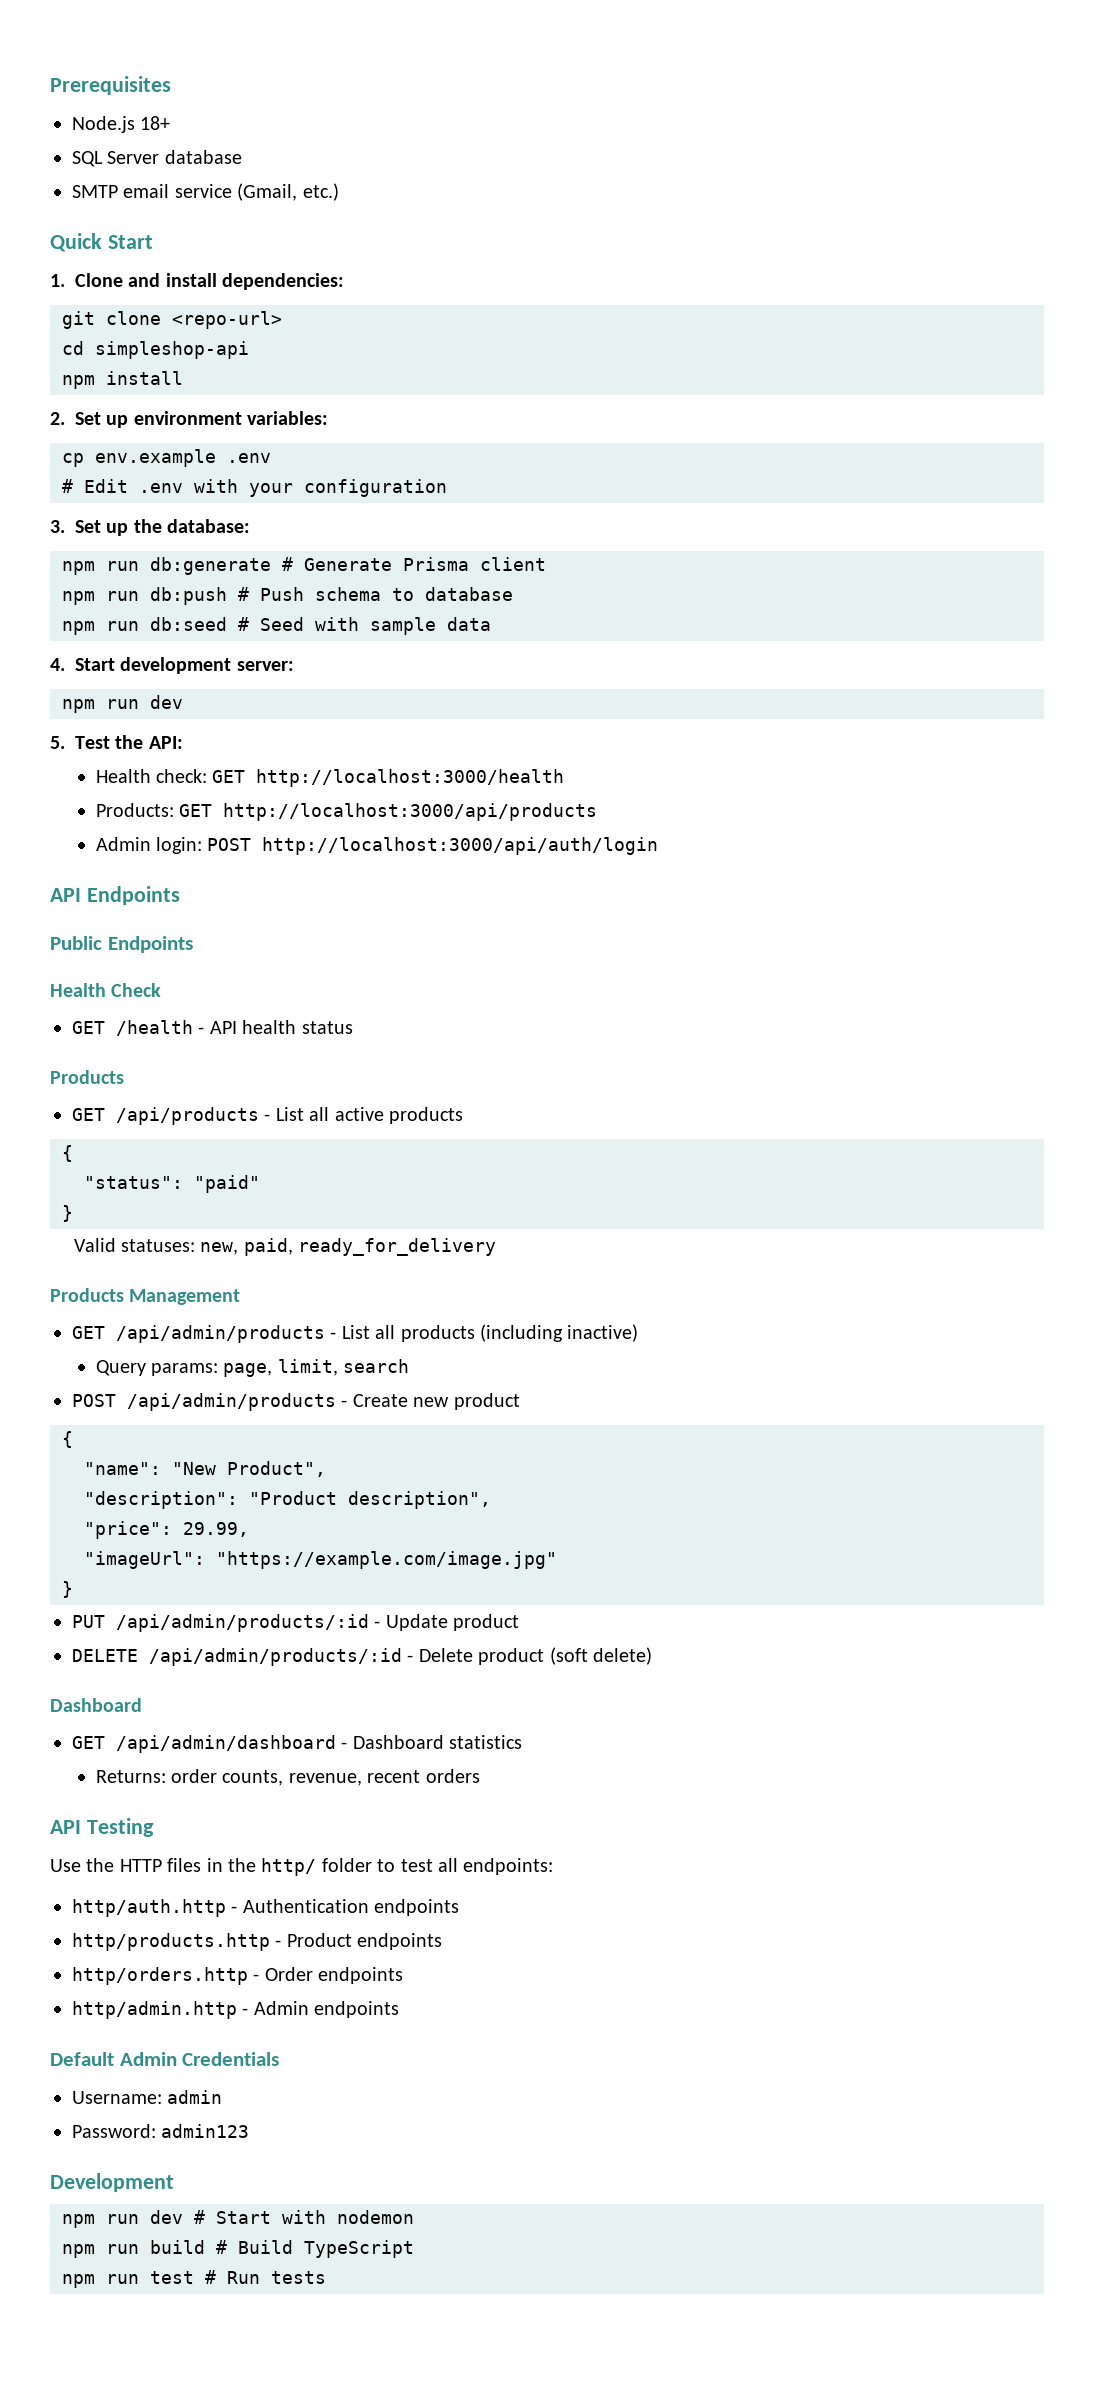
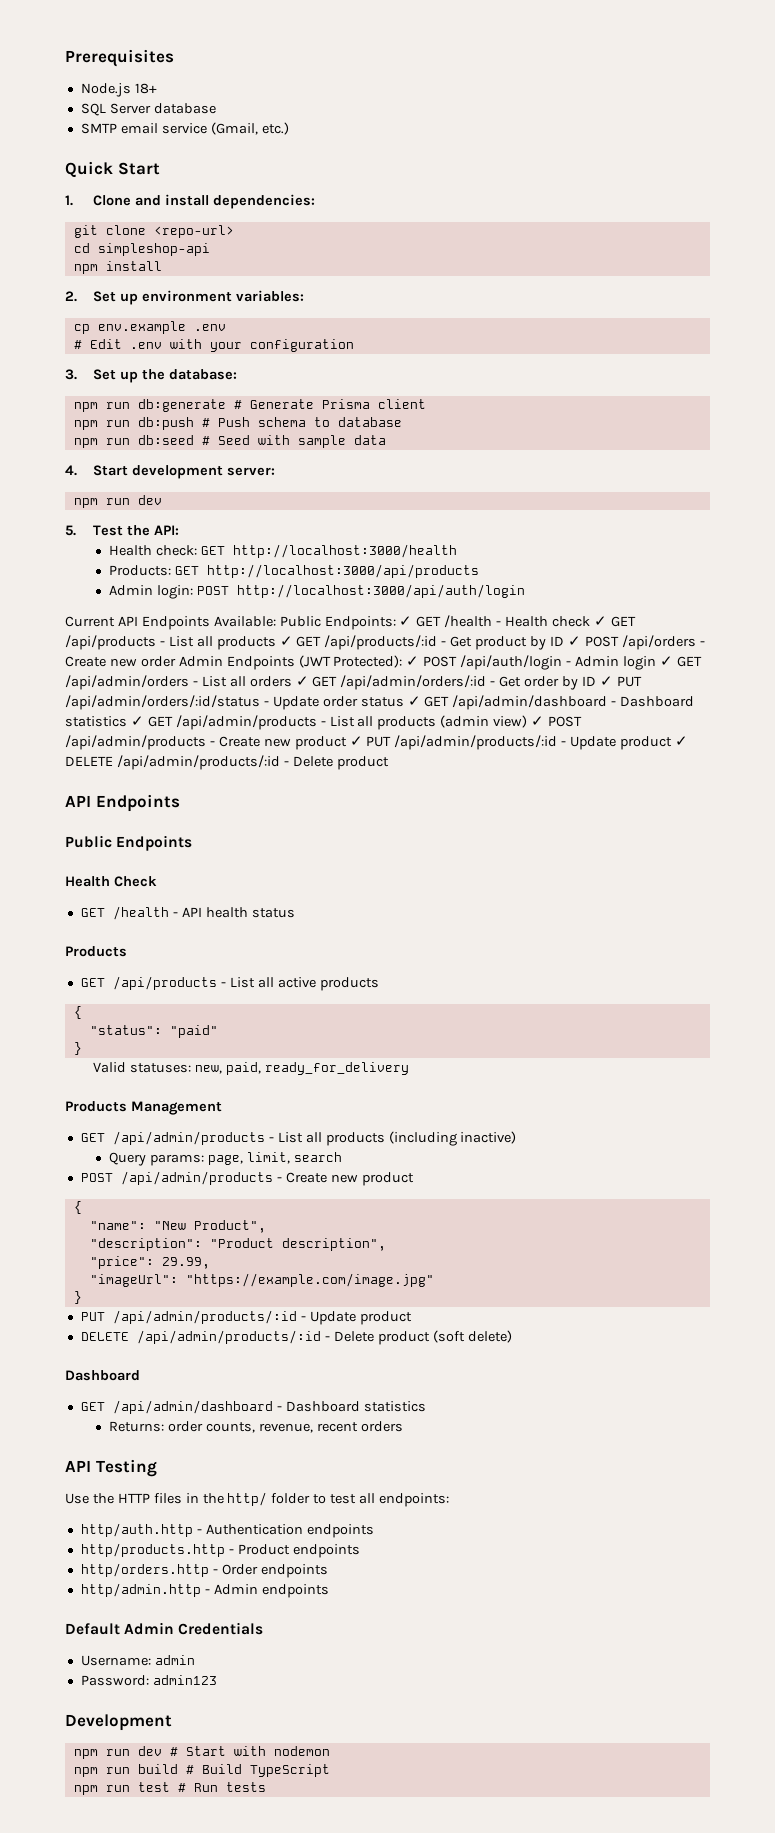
(659, 846) none -> [65,615,636,630] [65,635,705,650] [65,655,702,670] [65,675,642,690] [65,695,695,710] [65,715,583,730] [65,735,689,750] [65,755,389,770] // Current API Endpoints Available: Public Endpoints: ✓ GET /health - Health check ✓ GET /api/products - List all products ✓ GET /api/products/:id - Get product by ID ✓ POST /api/orders - Create new order Admin Endpoints (JWT Protected): ✓ POST /api/auth/login - Admin login ✓ GET /api/admin/orders - List all orders ✓ GET /api/admin/orders/:id - Get order by ID ✓ PUT /api/admin/orders/:id/status - Update order status ✓ GET /api/admin/dashboard - Dashboard statistics ✓ GET /api/admin/products - List all products (admin view) ✓ POST /api/admin/products - Create new product ✓ PUT /api/admin/products/:id - Update product ✓ DELETE /api/admin/products/:id - Delete product

